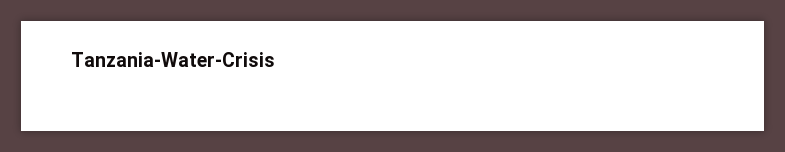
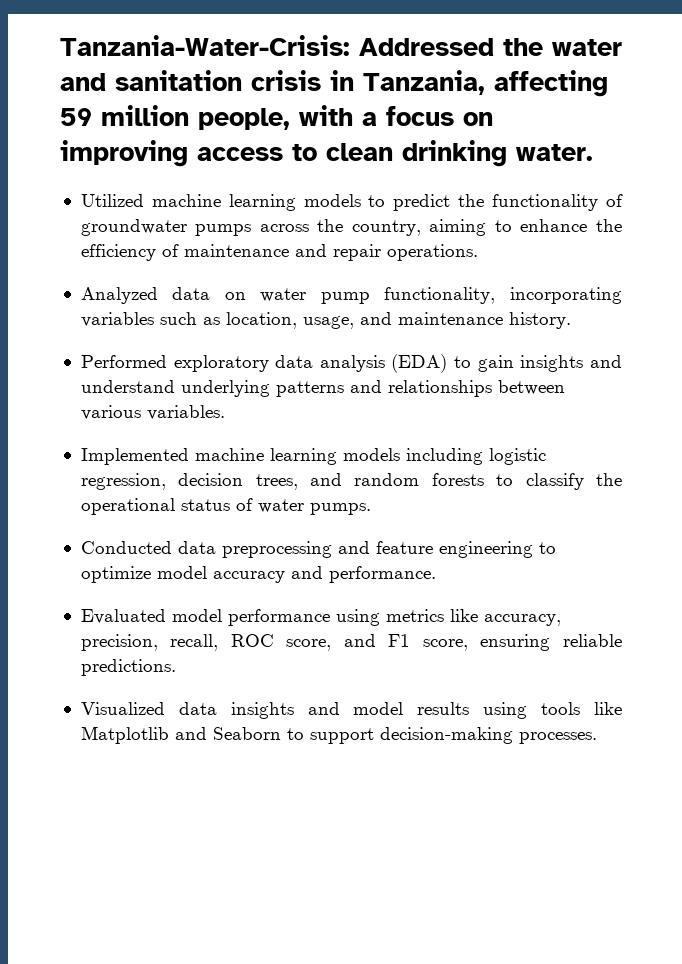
[71,52,275,67] Tanzania-Water-Crisis -> [60,35,622,56] [60,70,608,97] [60,105,493,130] [60,140,593,167] [80,194,623,211] [80,219,622,236] [80,244,478,261] [80,287,622,304] [80,312,571,329] [80,354,622,373] [80,380,565,397] [80,405,225,420] [80,448,546,465] [80,473,622,490] [80,498,371,515] [80,541,556,558] [80,566,436,583] [80,609,561,626] [80,634,622,651] [80,659,176,676] [80,702,622,719] [80,726,597,744] Tanzania-Water-Crisis: Addressed the water and sanitation crisis in Tanzania, affecting 59 million people, with a focus on improving access to clean drinking water. // Utilized machine learning models to predict the functionality of groundwater pumps across the country, aiming to enhance the efficiency of maintenance and repair operations. // Analyzed data on water pump functionality, incorporating variables such as location, usage, and maintenance history. // Performed exploratory data analysis (EDA) to gain insights and understand underlying patterns and relationships between various variables. // Implemented machine learning models including logistic regression, decision trees, and random forests to classify the operational status of water pumps. // Conducted data preprocessing and feature engineering to optimize model accuracy and performance. // Evaluated model performance using metrics like accuracy, precision, recall, ROC score, and F1 score, ensuring reliable predictions. // Visualized data insights and model results using tools like Matplotlib and Seaborn to support decision-making processes.

